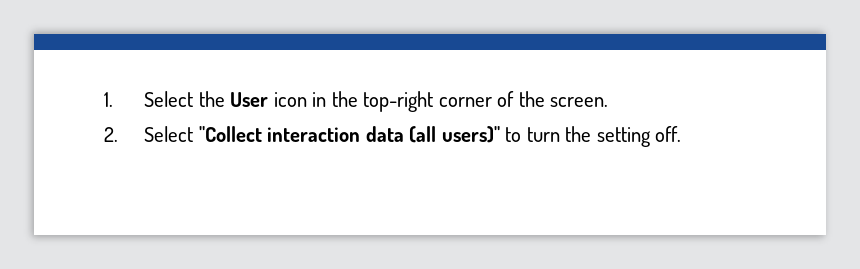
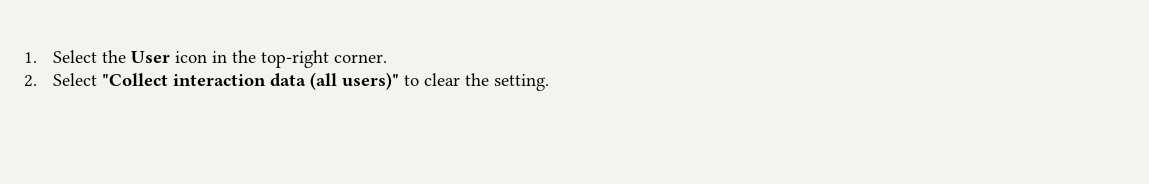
[438,91,609,107] corner of the screen. -> [334,54,388,63] corner.
[526,126,682,147] turn the setting off. -> [424,73,550,91] clear the setting.

